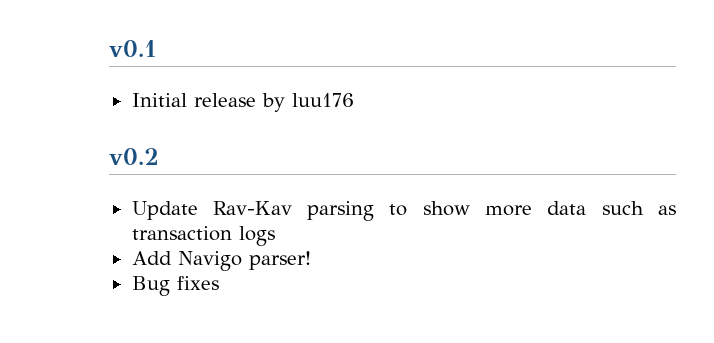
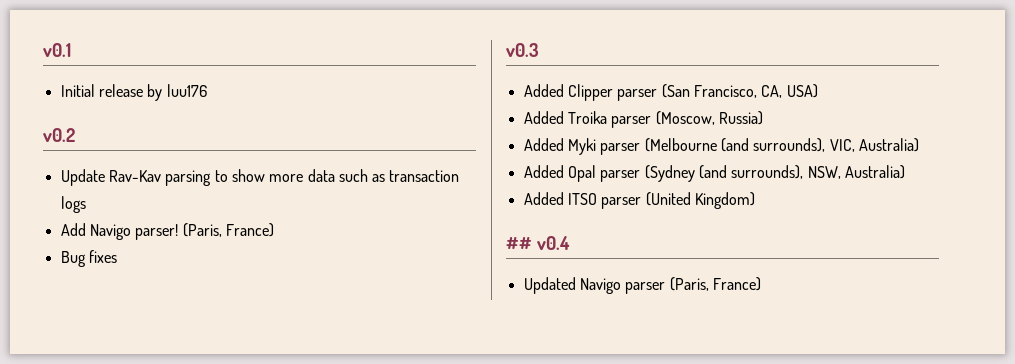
(311, 260) none -> [182,223,274,237] (Paris, France)
(219, 283) none -> [506,43,539,57] [523,84,818,101] [523,111,763,128] [523,138,919,155] [523,165,905,182] [523,192,755,209] [506,236,570,250] [523,277,761,294] // v0.3 // Added Clipper parser (San Francisco, CA, USA) // Added Troika parser (Moscow, Russia) // Added Myki parser (Melbourne (and surrounds), VIC, Australia) // Added Opal parser (Sydney (and surrounds), NSW, Australia) // Added ITSO parser (United Kingdom) // ## v0.4 // Updated Navigo parser (Paris, France)

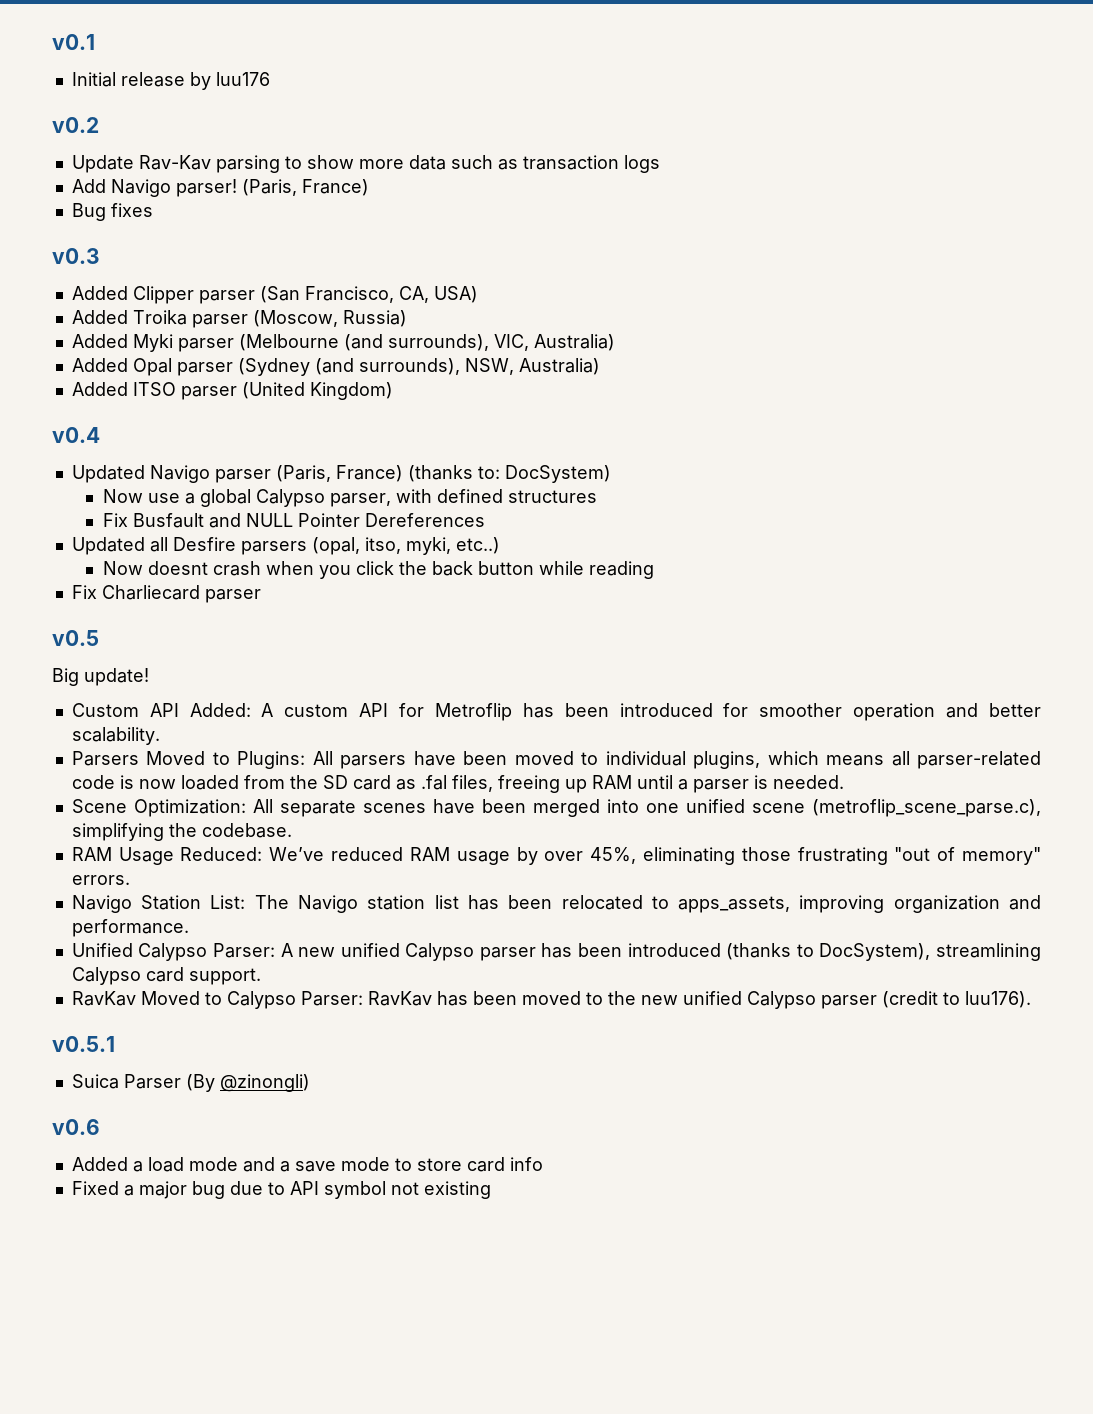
[506,237,532,250] ## -> (393, 391) none
(761, 284) none -> [407,465,611,483] [102,489,597,507] [102,513,485,528] [71,537,500,555] [102,561,654,579] [71,585,261,603] [52,630,99,646] [52,668,149,686] [71,703,1041,721] [71,727,160,745] [71,751,1042,769] [71,775,844,793] [71,799,1041,817] [71,823,292,841] [71,847,1042,865] [71,875,130,885] [71,895,1041,913] [71,919,189,937] [71,943,1041,961] [71,967,261,985] [71,991,1031,1009] [52,1036,115,1052] [71,1074,310,1092] [52,1119,100,1135] [71,1157,543,1172] [71,1181,491,1199] (thanks to: DocSystem) // Now use a global Calypso parser, with defined structures // Fix Busfault and NULL Pointer Dereferences // Updated all Desfire parsers (opal, itso, myki, etc..) // Now doesnt crash when you click the back button while reading // Fix Charliecard parser // v0.5 // Big update! // Custom API Added: A custom API for Metroflip has been introduced for smoother operation and better scalability. // Parsers Moved to Plugins: All parsers have been moved to individual plugins, which means all parser-related code is now loaded from the SD card as .fal files, freeing up RAM until a parser is needed. // Scene Optimization: All separate scenes have been merged into one unified scene (metroflip_scene_parse.c), simplifying the codebase. // RAM Usage Reduced: We’ve reduced RAM usage by over 45%, eliminating those frustrating "out of memory" errors. // Navigo Station List: The Navigo station list has been relocated to apps_assets, improving organization and performance. // Unified Calypso Parser: A new unified Calypso parser has been introduced (thanks to DocSystem), streamlining Calypso card support. // RavKav Moved to Calypso Parser: RavKav has been moved to the new unified Calypso parser (credit to luu176). // v0.5.1 // Suica Parser (By @zinongli) // v0.6 // Added a load mode and a save mode to store card info // Fixed a major bug due to API symbol not existing

